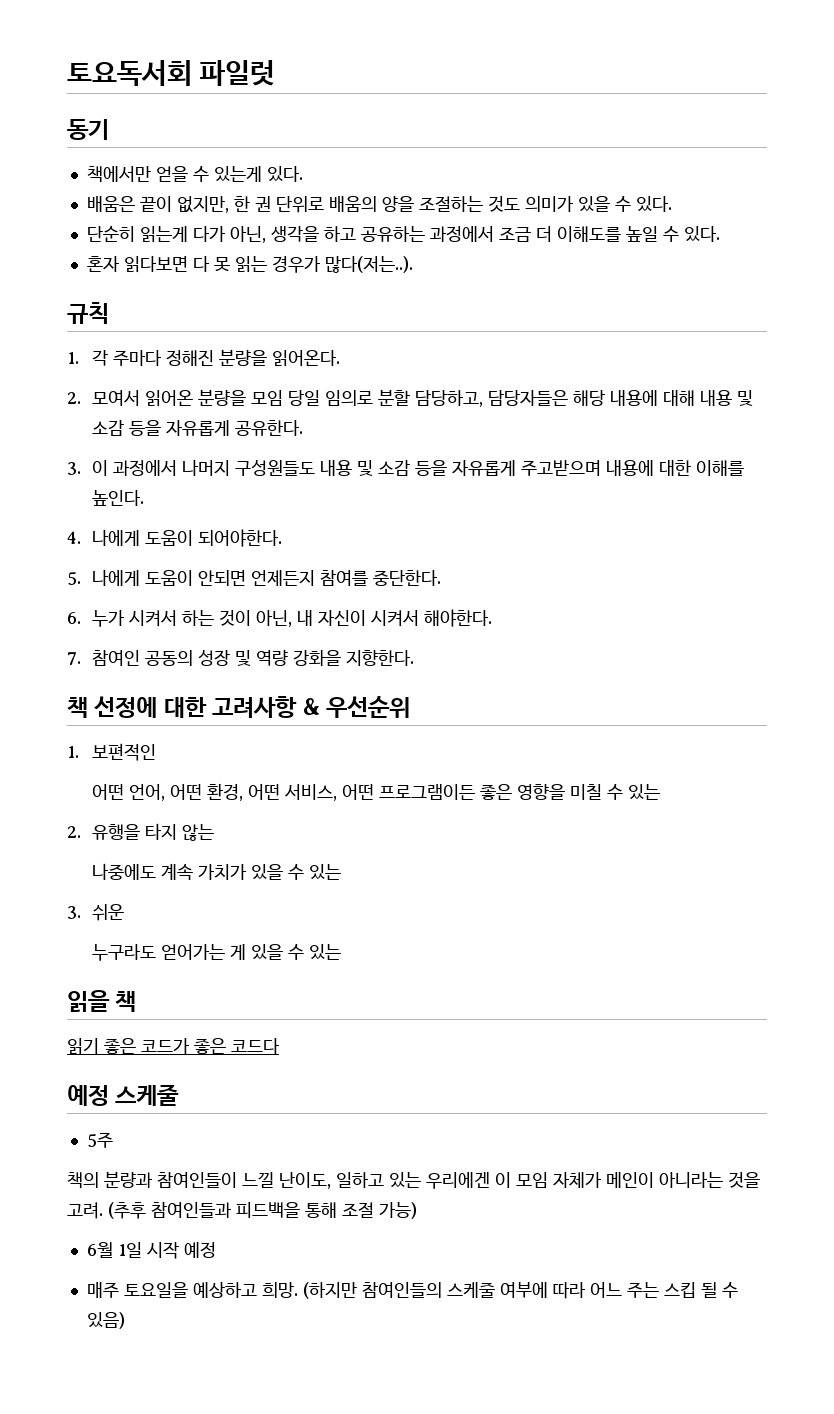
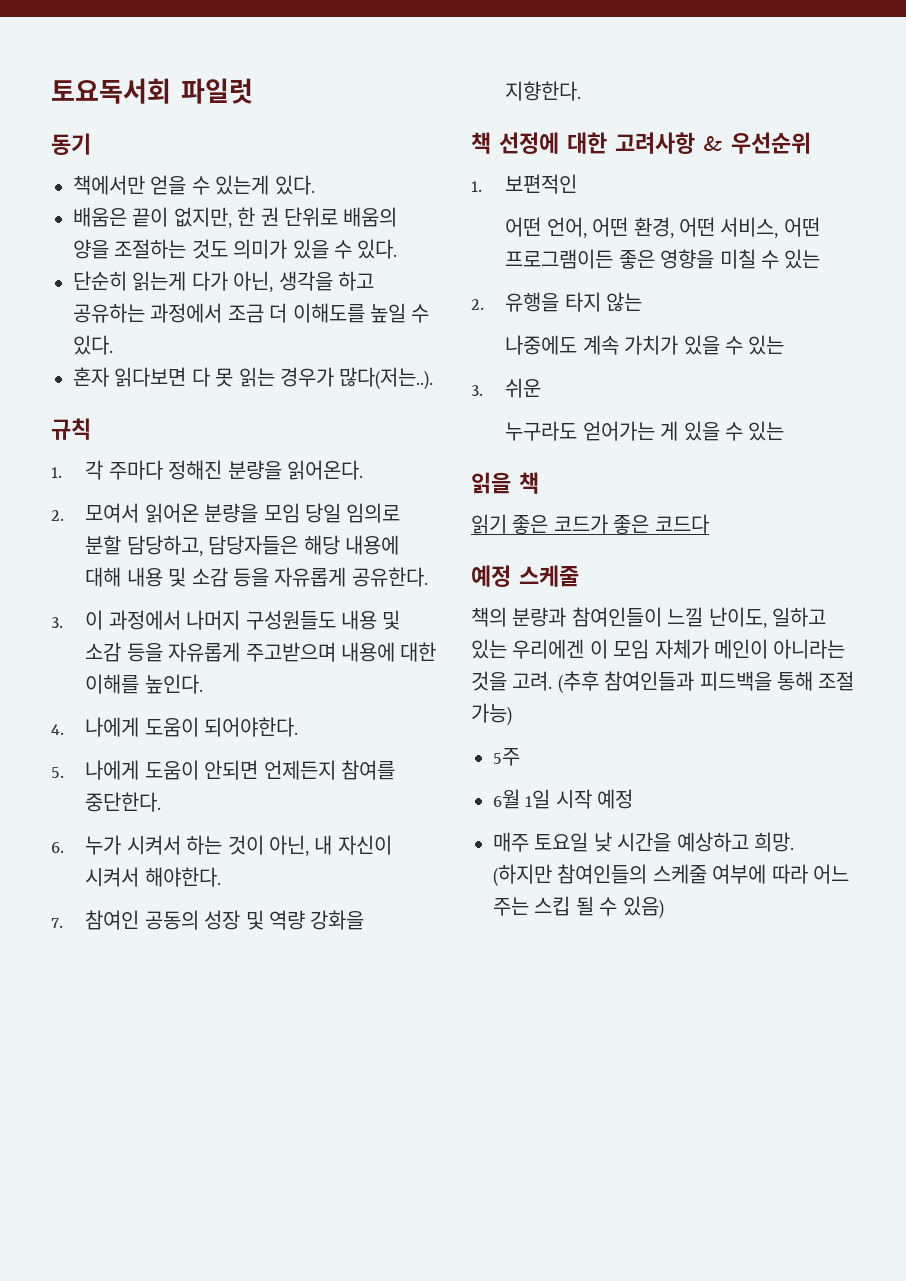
[86,1132,113,1148] // 5주 -> (579, 576) none
(417, 1210) none -> [493,748,520,766] // 5주
[123,1282,188,1298] 토요일을 -> [534,832,672,852] 토요일 낮 시간을

